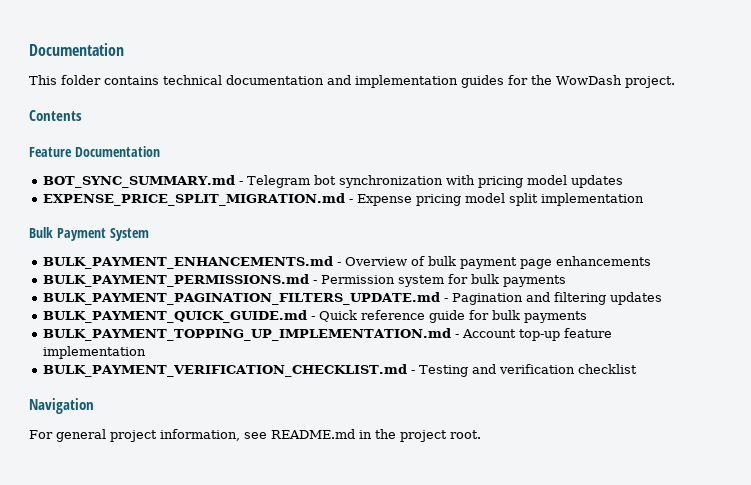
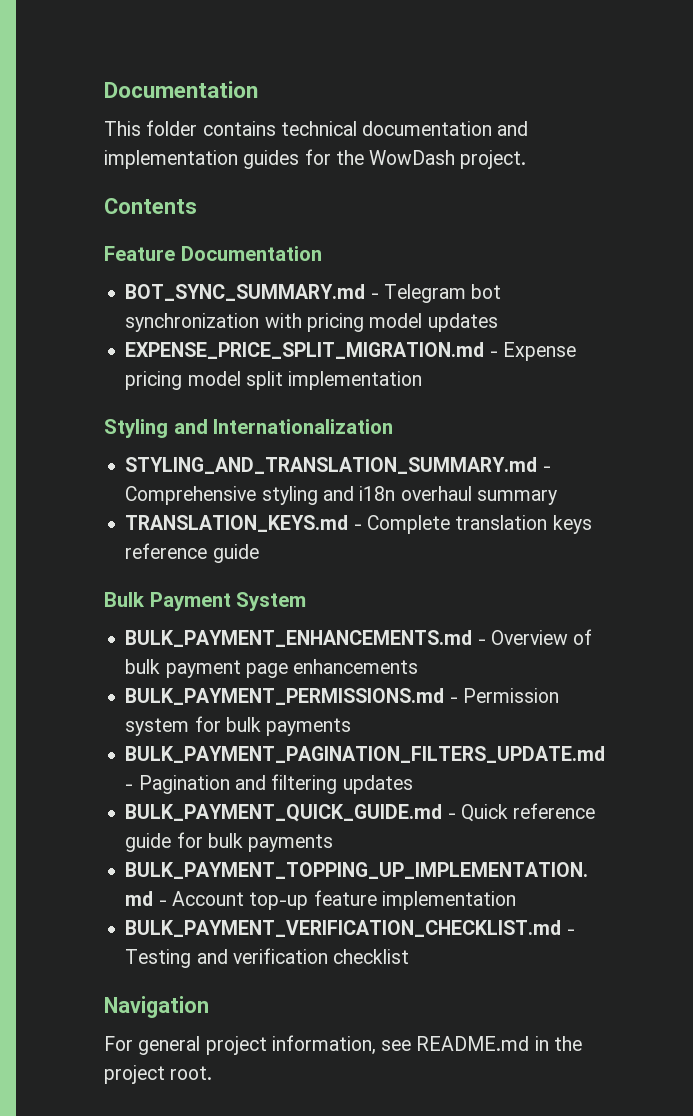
(645, 199) none -> [104,419,394,438] [125,457,551,474] [125,486,557,505] [125,515,592,534] [125,543,259,563] // Styling and Internationalization // STYLING_AND_TRANSLATION_SUMMARY.md - Comprehensive styling and i18n overhaul summary // TRANSLATION_KEYS.md - Complete translation keys reference guide

